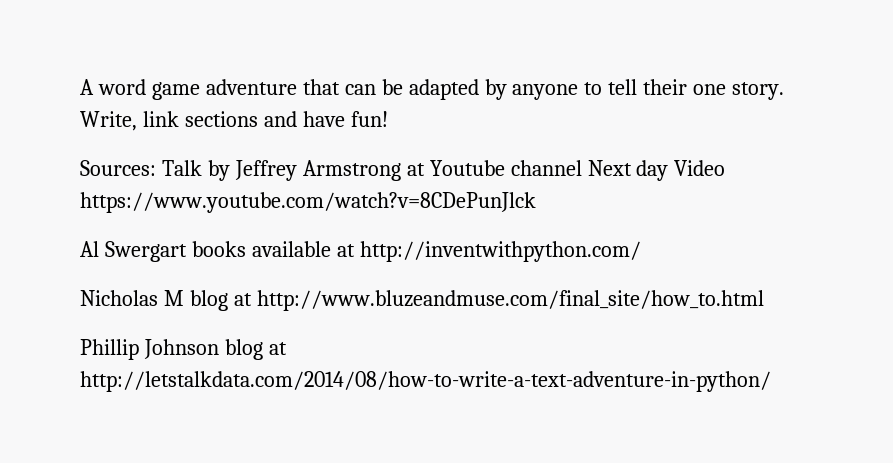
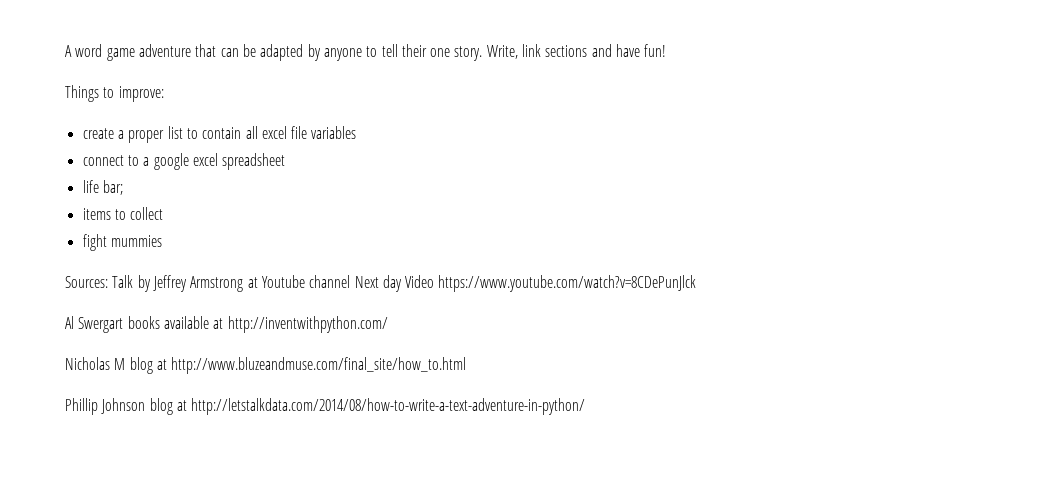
(388, 119) none -> [65,85,164,102] [82,126,357,143] [82,153,286,170] [82,180,123,195] [82,207,164,220] [82,234,162,251] // Things to improve: // create a proper list to contain all excel file variables // connect to a google excel spreadsheet // life bar; // items to collect // fight mummies

